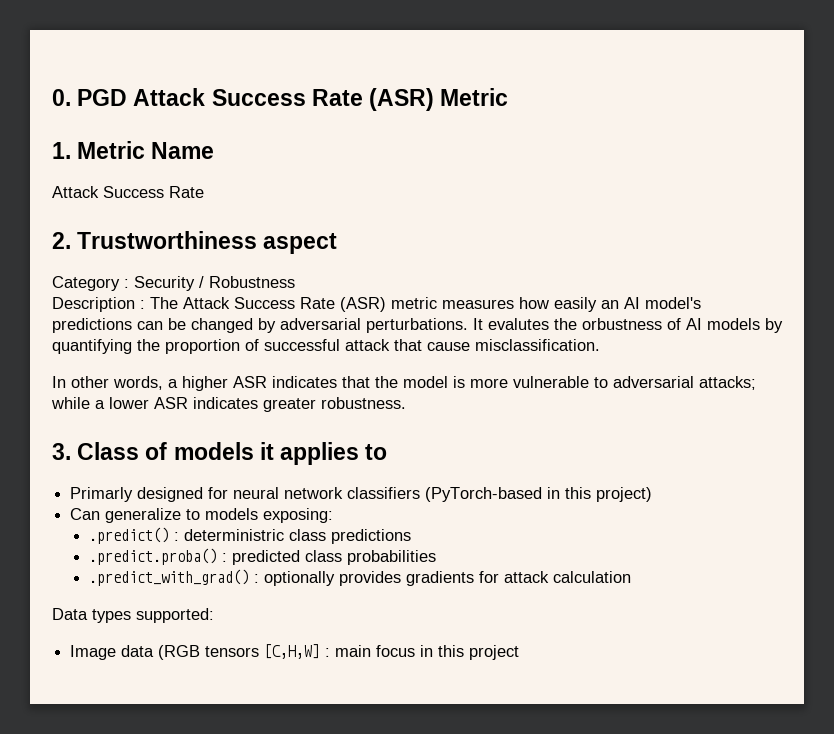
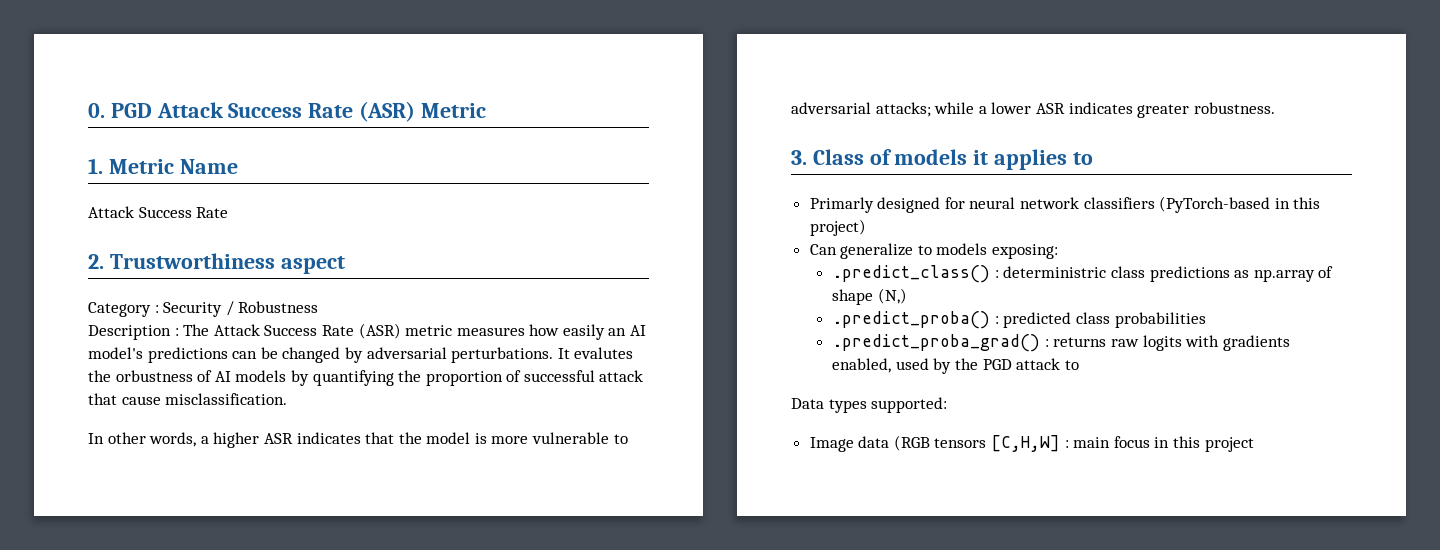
[88,527,169,544] .predict() -> [832,265,991,283] .predict_class()
[88,548,436,565] [88,569,631,586] // .predict.proba() : predicted class probabilities // .predict_with_grad() : optionally provides gradients for attack calculation -> [1234,266,1334,282] [832,288,907,305] [832,311,1206,329] [832,334,1290,352] [832,358,1079,374] as np.array of shape (N,) // .predict_proba() : predicted class probabilities // .predict_proba_grad() : returns raw logits with gradients enabled, used by the PGD attack to

